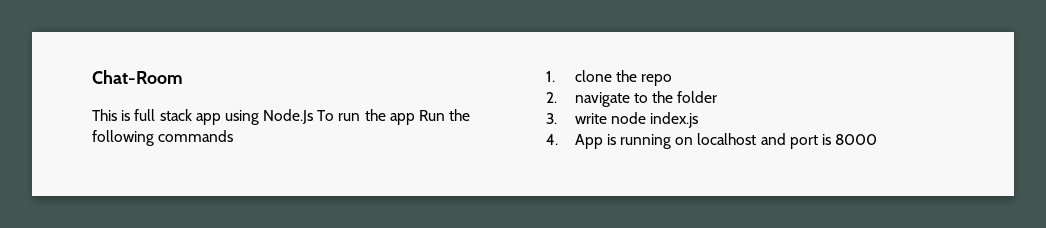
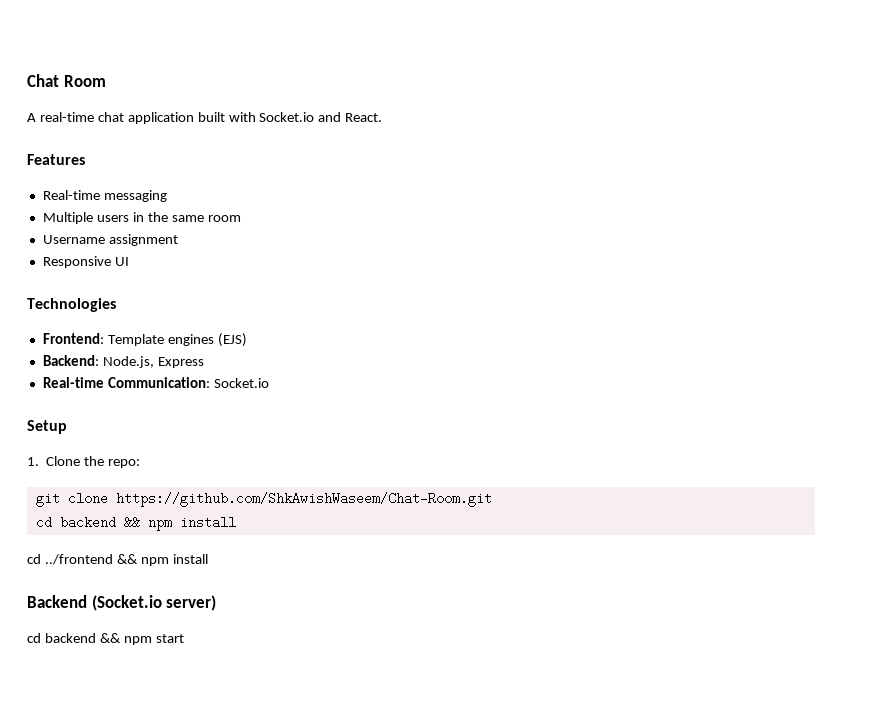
[92,70,183,84] [92,109,471,125] [92,130,234,146] [546,70,673,86] [546,91,718,107] [546,112,699,128] [546,133,878,149] Chat-Room // This is full stack app using Node.Js To run the app Run the following commands // 1. clone the repo // 2. navigate to the folder // 3. write node index.js // 4. App is running on localhost and port is 8000 -> [27,74,106,87] [27,112,383,124] [27,154,85,165] [42,190,167,202] [42,212,241,224] [42,234,178,246] [42,256,129,268] [27,298,116,312] [42,333,247,347] [42,355,204,368] [42,377,269,388] [27,420,67,434] [27,456,141,468] [35,492,492,507] [35,516,236,531] [27,554,208,566] [27,595,217,611] [27,633,184,645] Chat Room // A real-time chat application built with Socket.io and React. // Features // Real-time messaging // Multiple users in the same room // Username assignment // Responsive UI // Technologies // Frontend: Template engines (EJS) // Backend: Node.js, Express // Real-time Communication: Socket.io // Setup // 1. Clone the repo: // git clone https://github.com/ShkAwishWaseem/Chat-Room.git // cd backend && npm install // cd ../frontend && npm install // Backend (Socket.io server) // cd backend && npm start

